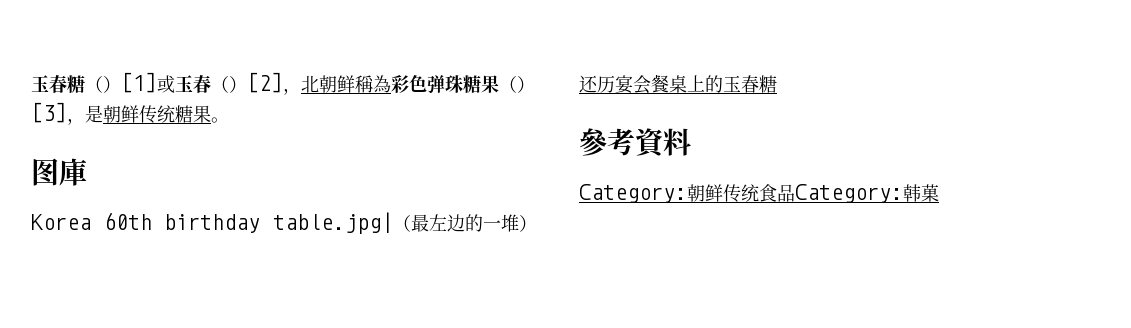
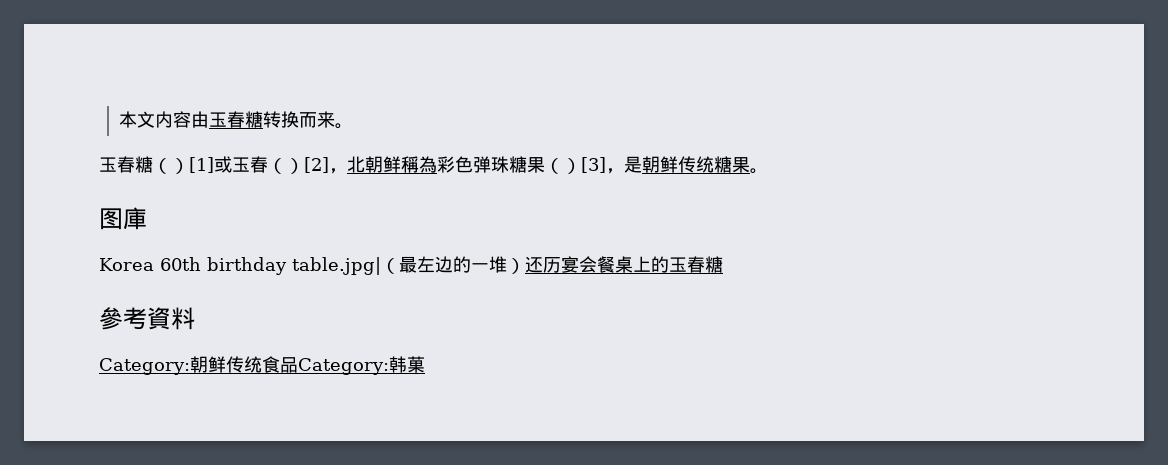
(31, 83) none -> [119,111,354,129] 本文内容由玉春糖转换而来。 //

